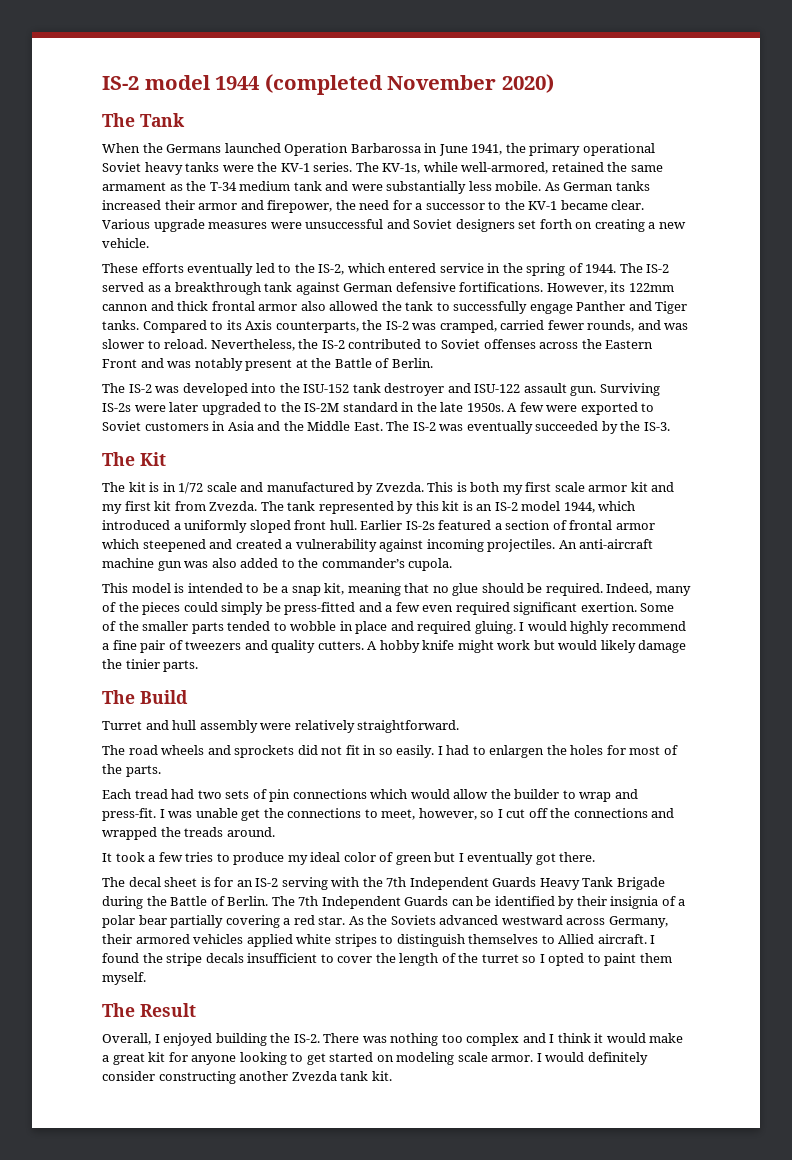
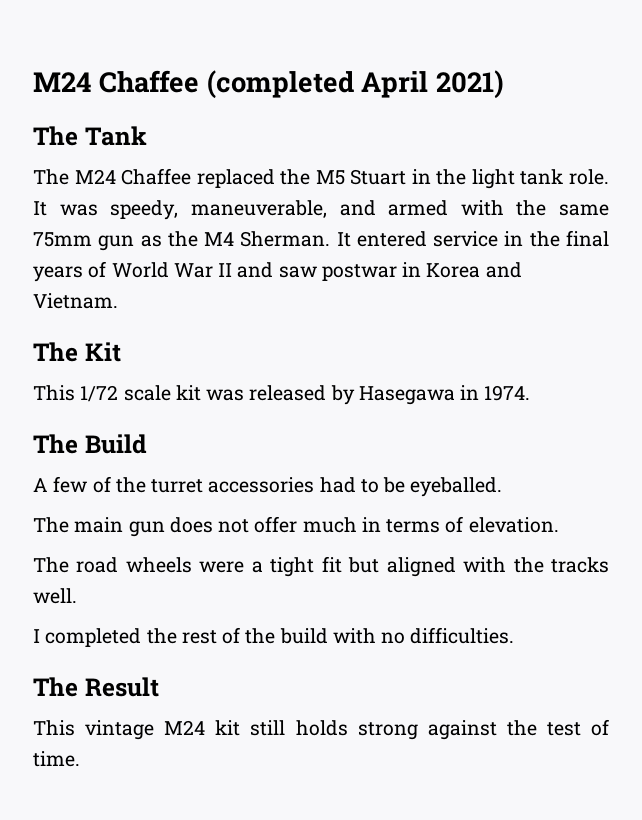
[102,74,554,95] [102,113,185,127] [102,143,655,156] [102,162,663,175] [102,181,650,194] [102,200,645,213] [102,219,686,232] [102,238,149,248] [102,263,670,276] [102,282,674,295] [102,301,688,314] [102,320,689,333] [102,339,654,351] [102,358,433,371] [102,383,660,396] [102,402,655,415] [102,421,670,434] [102,452,166,466] [102,482,675,495] [102,501,636,514] [102,520,655,533] [102,539,654,552] [102,558,453,571] [102,583,691,596] [102,602,675,615] [102,621,686,634] [102,640,687,653] [102,659,199,672] [102,690,188,704] [102,720,460,733] [102,745,678,758] [102,764,161,777] [102,789,638,802] [102,808,675,821] [102,827,275,840] [102,852,596,865] [102,877,665,890] [102,896,686,909] [102,915,668,928] [102,934,656,947] [102,953,672,966] [102,972,146,985] [102,1003,196,1017] [102,1033,684,1046] [102,1052,648,1065] [102,1071,392,1084] IS-2 model 1944 (completed November 2020) // The Tank // When the Germans launched Operation Barbarossa in June 1941, the primary operational Soviet heavy tanks were the KV-1 series. The KV-1s, while well-armored, retained the same armament as the T-34 medium tank and were substantially less mobile. As German tanks increased their armor and firepower, the need for a successor to the KV-1 became clear. Various upgrade measures were unsuccessful and Soviet designers set forth on creating a new vehicle. // These efforts eventually led to the IS-2, which entered service in the spring of 1944. The IS-2 served as a breakthrough tank against German defensive fortifications. However, its 122mm cannon and thick frontal armor also allowed the tank to successfully engage Panther and Tiger tanks. Compared to its Axis counterparts, the IS-2 was cramped, carried fewer rounds, and was slower to reload. Nevertheless, the IS-2 contributed to Soviet offenses across the Eastern Front and was notably present at the Battle of Berlin. // The IS-2 was developed into the ISU-152 tank destroyer and ISU-122 assault gun. Surviving IS-2s were later upgraded to the IS-2M standard in the late 1950s. A few were exported to Soviet customers in Asia and the Middle East. The IS-2 was eventually succeeded by the IS-3. // The Kit // The kit is in 1/72 scale and manufactured by Zvezda. This is both my first scale armor kit and my first kit from Zvezda. The tank represented by this kit is an IS-2 model 1944, which introduced a uniformly sloped front hull. Earlier IS-2s featured a section of frontal armor which steepened and created a vulnerability against incoming projectiles. An anti-aircraft machine gun was also added to the commander’s cupola. // This model is intended to be a snap kit, meaning that no glue should be required. Indeed, many of the pieces could simply be press-fitted and a few even required significant exertion. Some of the smaller parts tended to wobble in place and required gluing. I would highly recommend a fine pair of tweezers and quality cutters. A hobby knife might work but would likely damage the tinier parts. // The Build // Turret and hull assembly were relatively straightforward. // The road wheels and sprockets did not fit in so easily. I had to enlargen the holes for most of the parts. // Each tread had two sets of pin connections which would allow the builder to wrap and press-fit. I was unable get the connections to meet, however, so I cut off the connections and wrapped the treads around. // It took a few tries to produce my ideal color of green but I eventually got there. // The decal sheet is for an IS-2 serving with the 7th Independent Guards Heavy Tank Brigade during the Battle of Berlin. The 7th Independent Guards can be identified by their insignia of a polar bear partially covering a red star. As the Soviets advanced westward across Germany, their armored vehicles applied white stripes to distinguish themselves to Allied aircraft. I found the stripe decals insufficient to cover the length of the turret so I opted to paint them myself. // The Result // Overall, I enjoyed building the IS-2. There was nothing too complex and I think it would make a great kit for anyone looking to get started on modeling scale armor. I would definitely consider constructing another Zvezda tank kit. -> [33,70,504,99] [33,126,147,146] [33,168,610,189] [33,200,609,220] [33,230,609,251] [33,261,522,282] [33,293,118,309] [33,342,121,362] [33,385,531,405] [33,434,147,454] [33,476,503,497] [33,516,559,537] [33,556,609,577] [33,588,77,604] [33,627,515,647] [33,677,159,697] [33,719,610,740] [33,751,80,767] M24 Chaffee (completed April 2021) // The Tank // The M24 Chaffee replaced the M5 Stuart in the light tank role. It was speedy, maneuverable, and armed with the same 75mm gun as the M4 Sherman. It entered service in the final years of World War II and saw postwar in Korea and Vietnam. // The Kit // This 1/72 scale kit was released by Hasegawa in 1974. // The Build // A few of the turret accessories had to be eyeballed. // The main gun does not offer much in terms of elevation. // The road wheels were a tight fit but aligned with the tracks well. // I completed the rest of the build with no difficulties. // The Result // This vintage M24 kit still holds strong against the test of time.

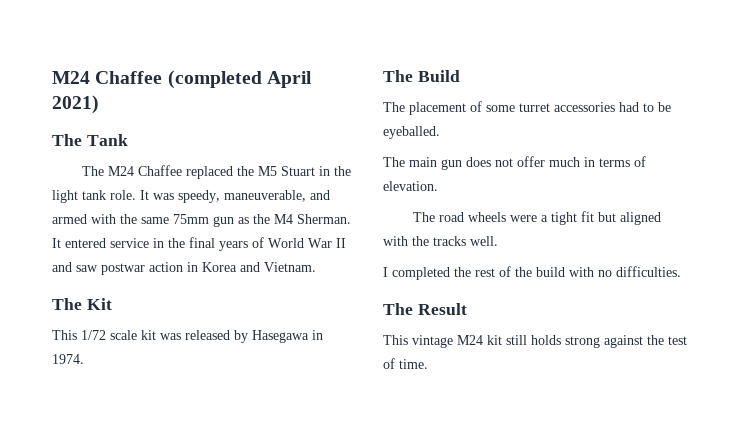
(397, 272) none -> [149,262,183,272] action
[33,476,146,493] A few of the -> [383,101,515,115] The placement of some

